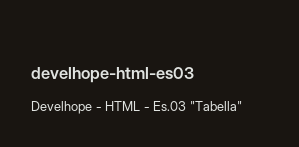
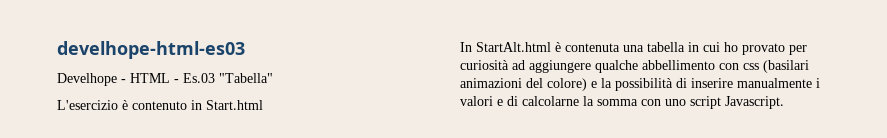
(242, 106) none -> [57,100,263,110] [460,42,807,55] [460,60,809,73] [460,78,820,91] [460,96,784,109] // L'esercizio è contenuto in Start.html // In StartAlt.html è contenuta una tabella in cui ho provato per curiosità ad aggiungere qualche abbellimento con css (basilari animazioni del colore) e la possibilità di inserire manualmente i valori e di calcolarne la somma con uno script Javascript.

